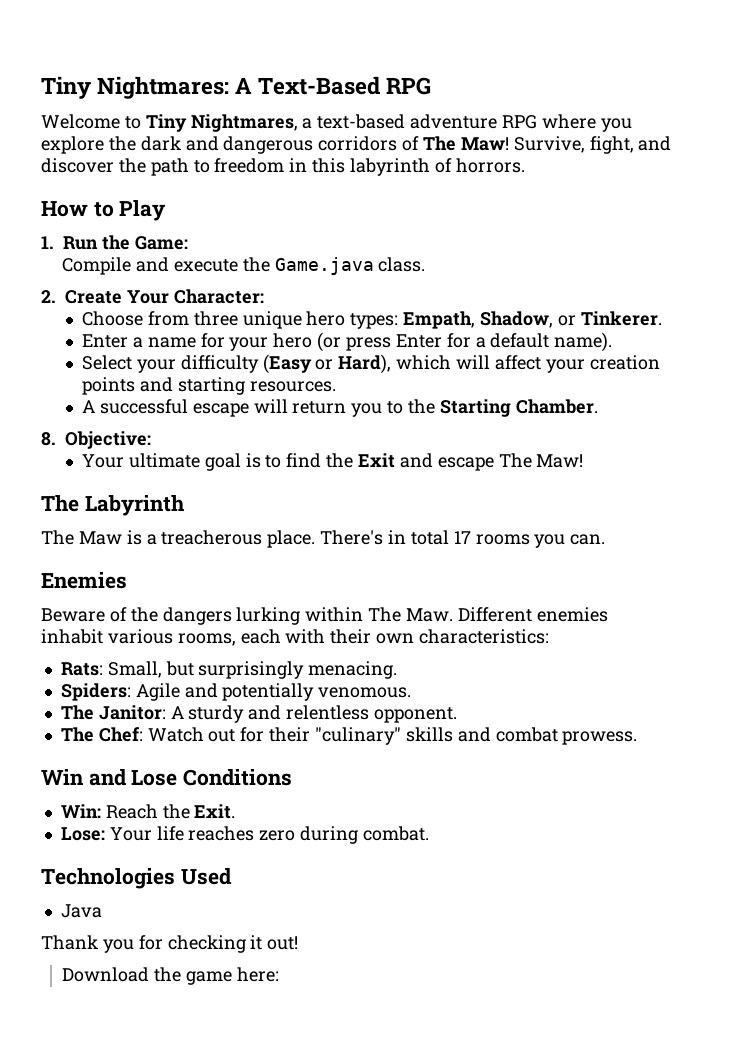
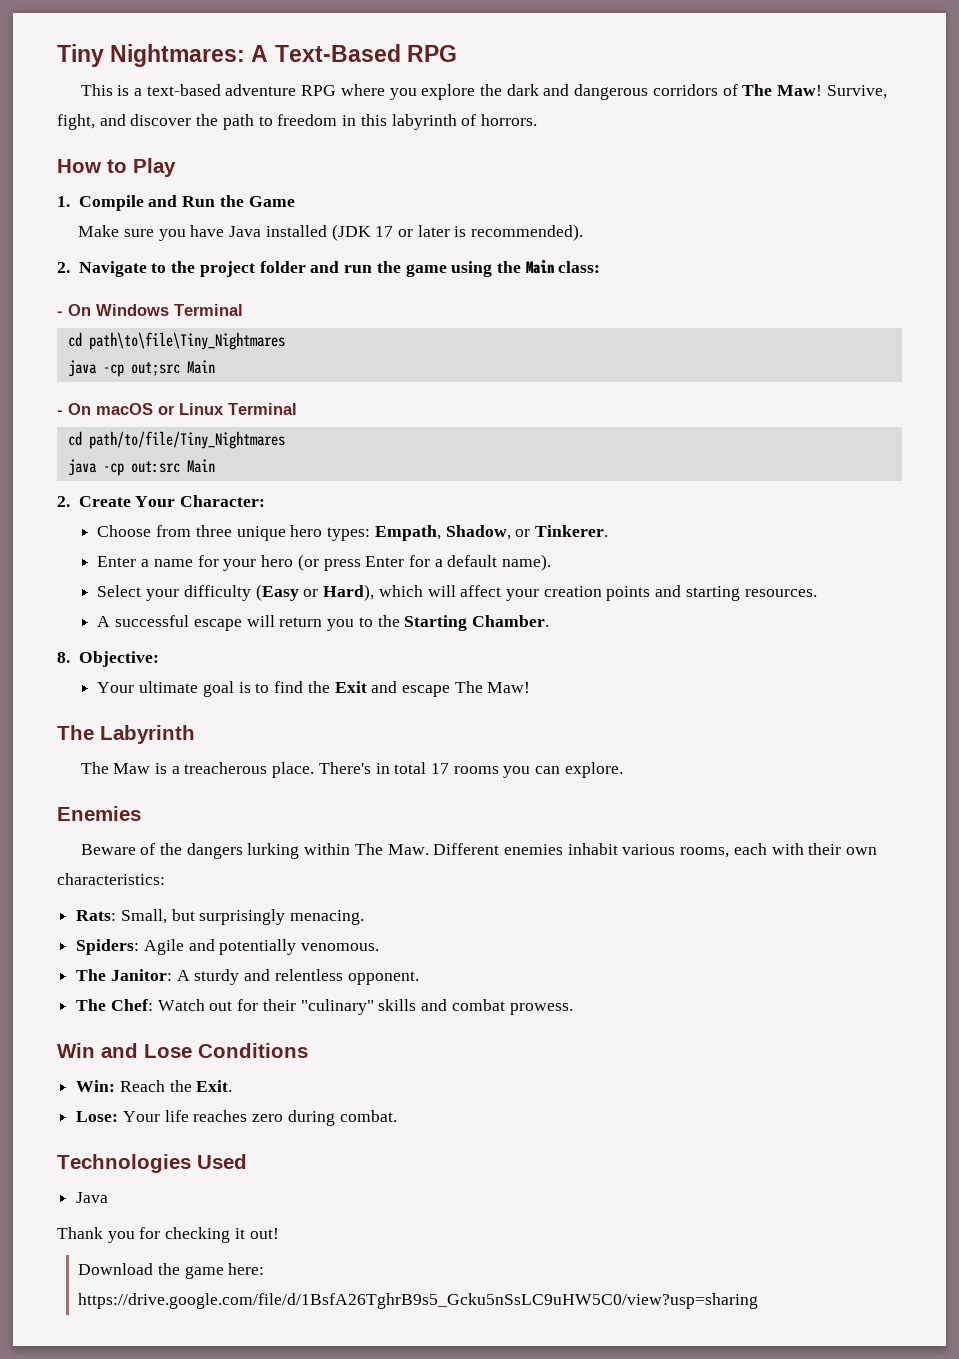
[41,114,298,132] Welcome to Tiny Nightmares, -> [80,84,130,96] This is
[63,235,188,250] [62,257,426,275] Run the Game: // Compile and execute the Game.java class. -> [78,195,295,211] [78,224,584,241] [57,259,601,277] [57,304,243,316] [67,332,285,350] [67,360,215,377] [57,403,297,415] [67,431,285,449] [67,459,215,476] Compile and Run the Game // Make sure you have Java installed (JDK 17 or later is recommended). // 2. Navigate to the project folder and run the game using the Main class: // - On Windows Terminal // cd path\to\file\Tiny_Nightmares // java -cp out;src Main // - On macOS or Linux Terminal // cd path/to/file/Tiny_Nightmares // java -cp out:src Main
[570,534,606,545] can. -> [535,762,623,778] can explore.
(279, 974) none -> [78,1293,759,1309] https://drive.google.com/file/d/1BsfA26TghrB9s5_Gcku5nSsLC9uHW5C0/view?usp=sharing

